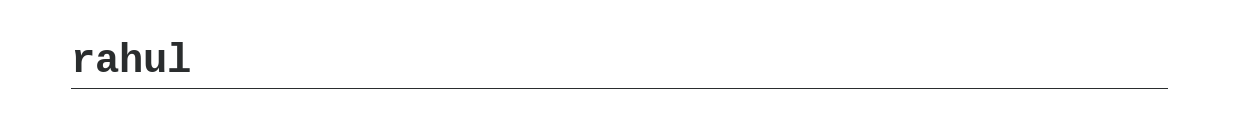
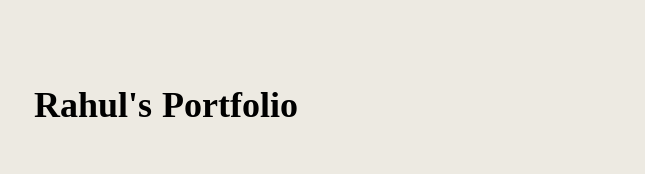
[71,42,191,72] rahul -> [34,92,298,117] Rahul's Portfolio

